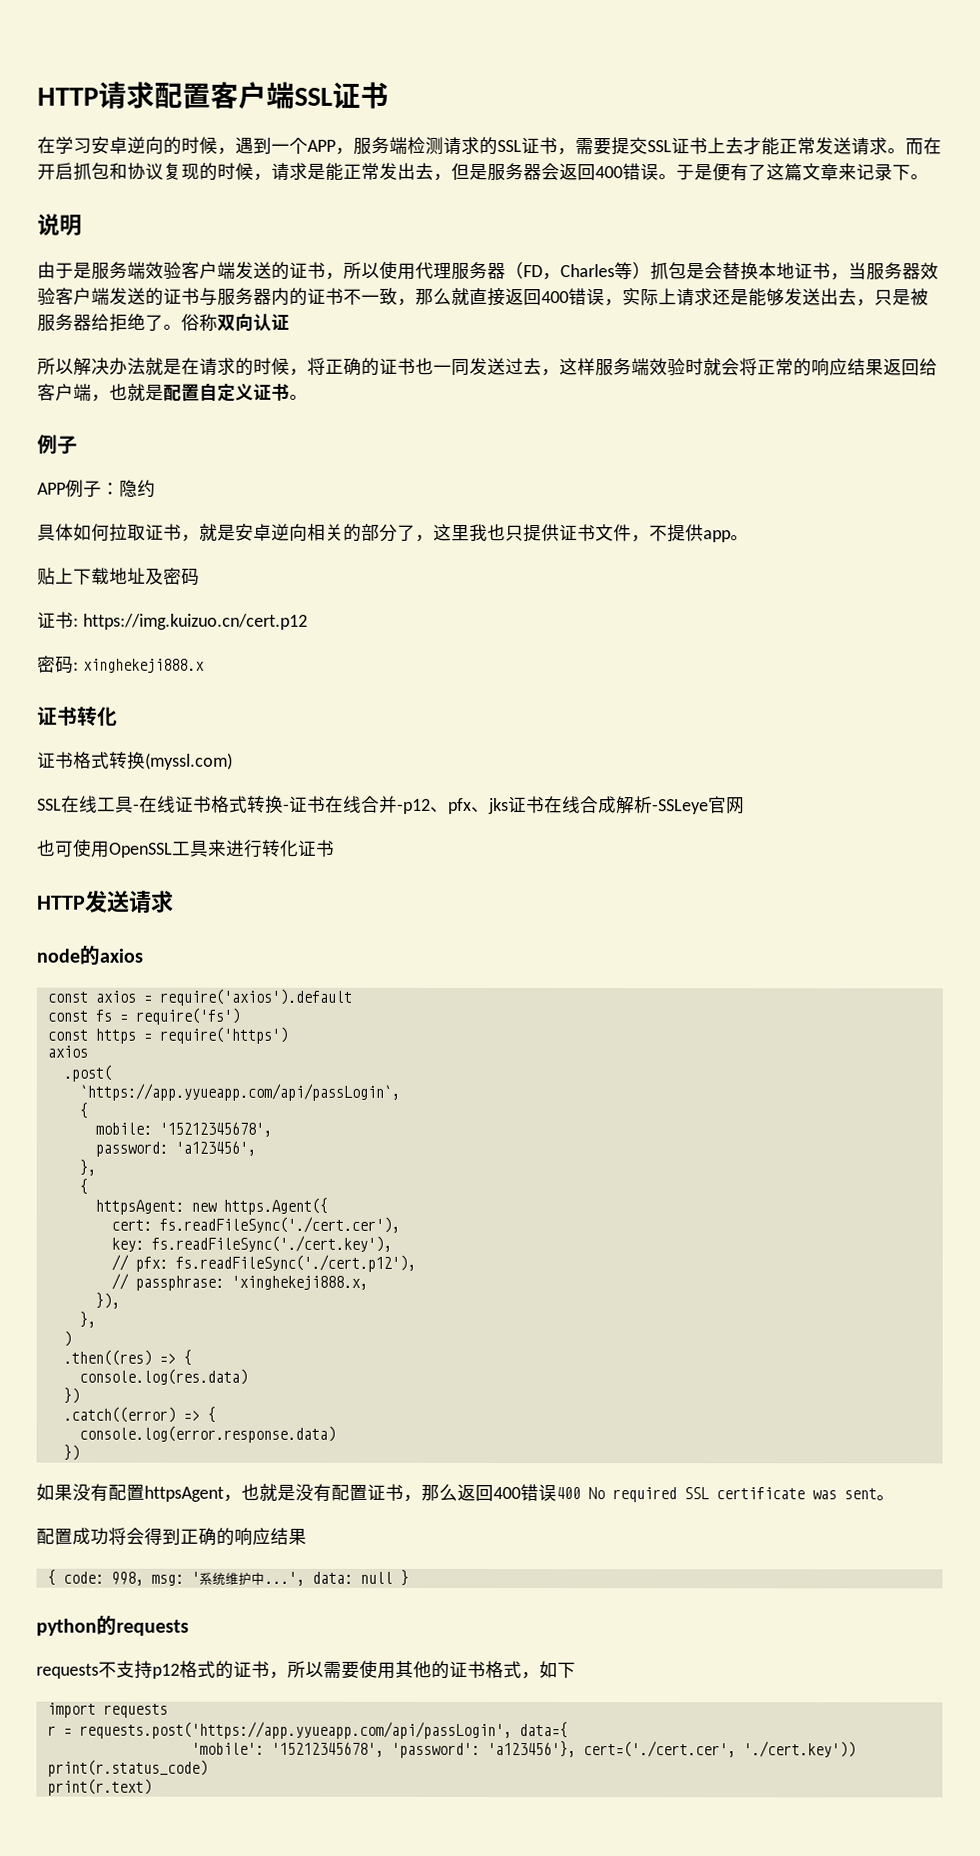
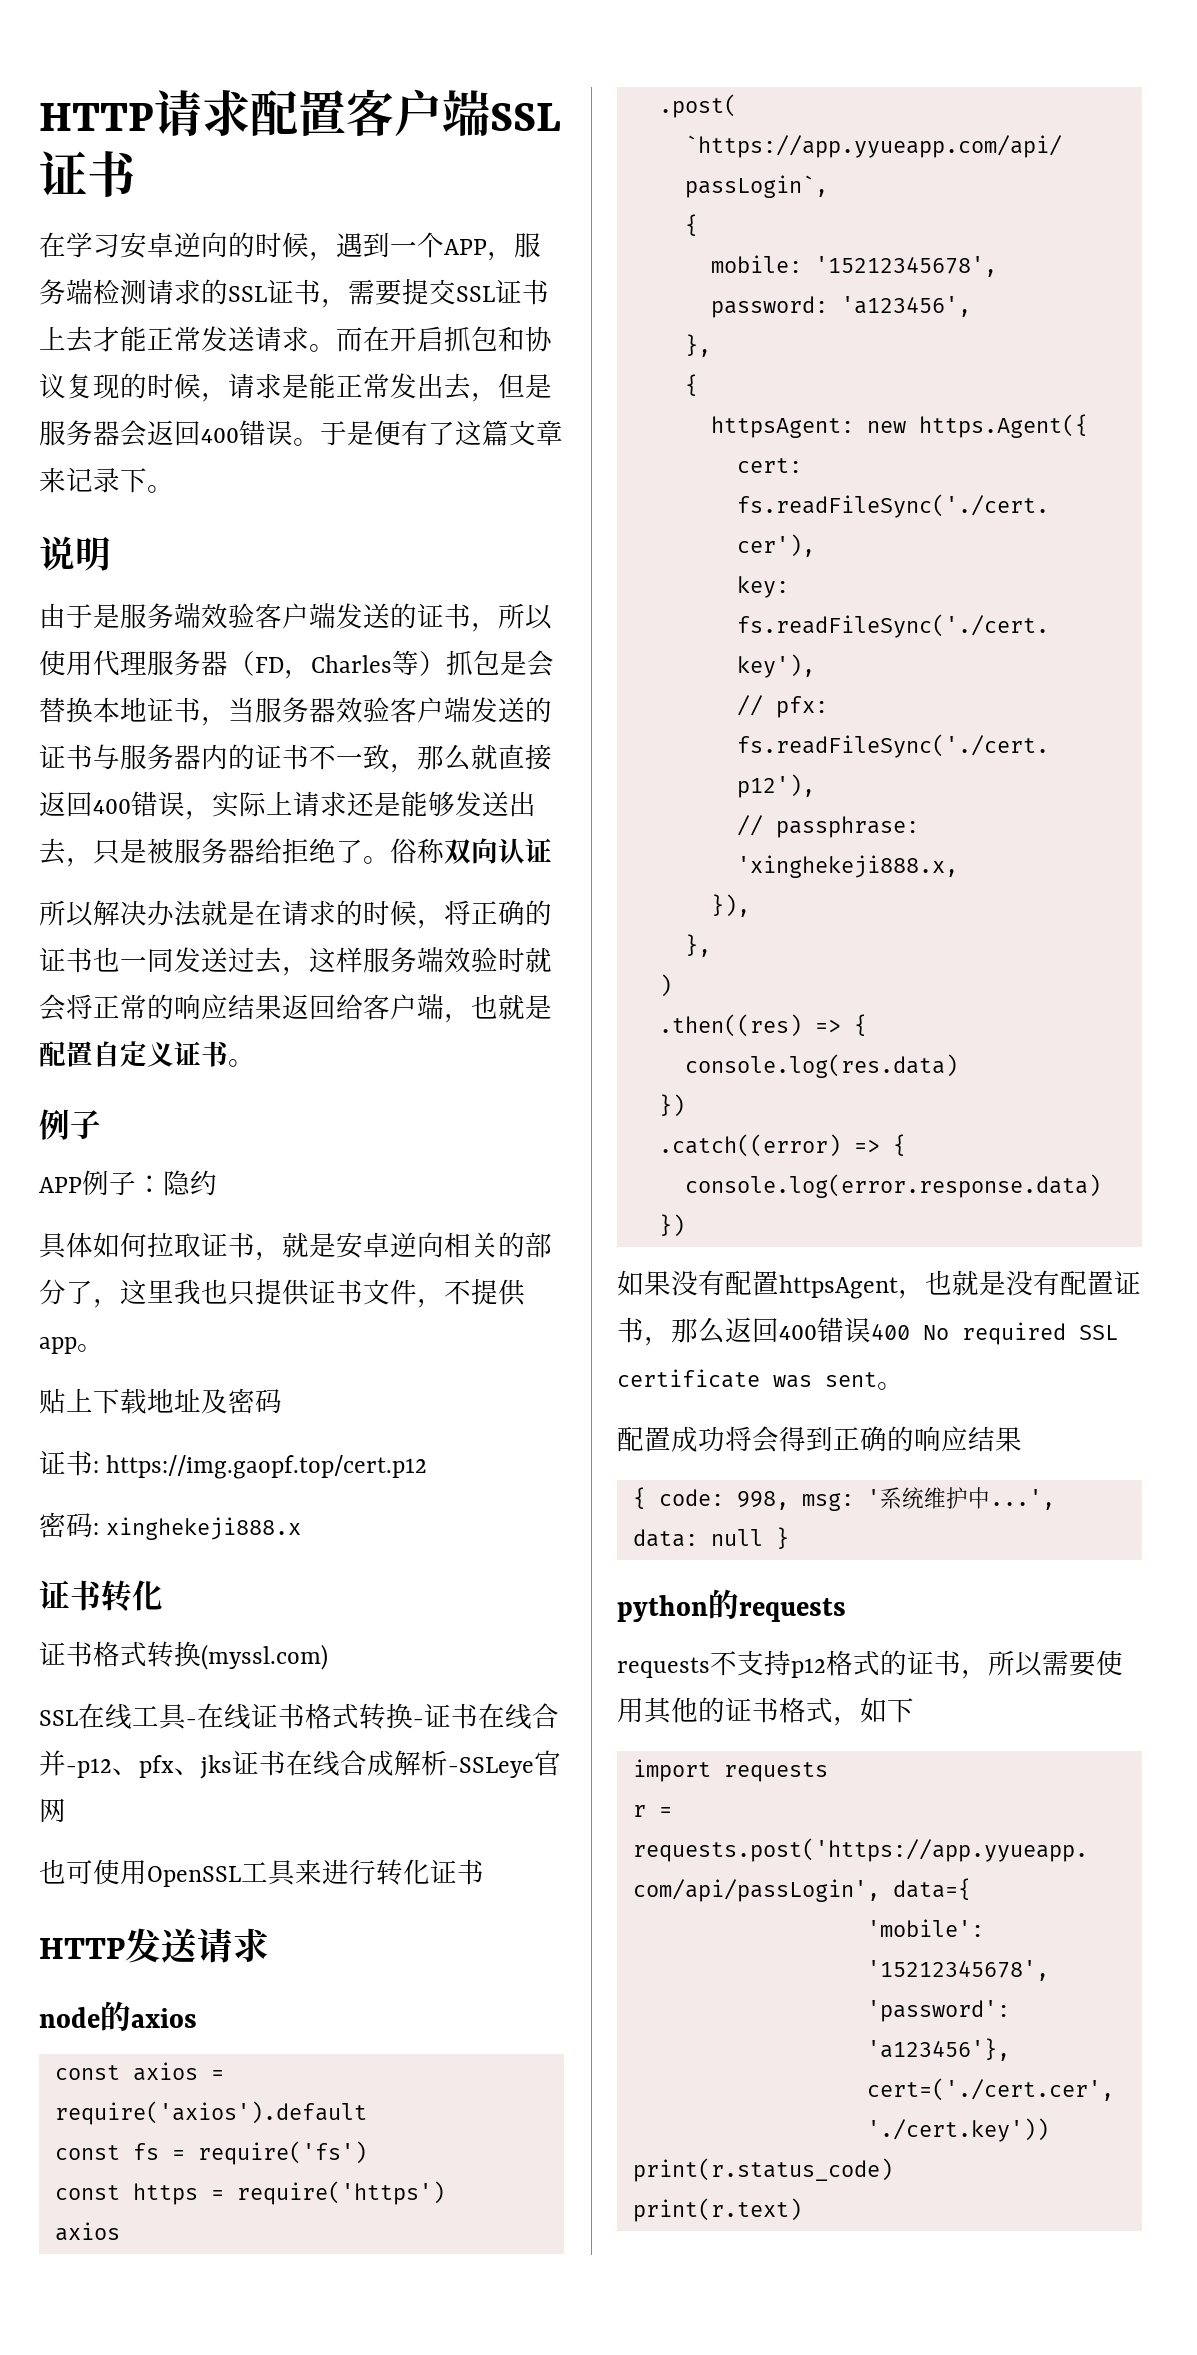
[82,613,308,630] https://img.kuizuo.cn/cert.p12 -> [106,1455,428,1479] https://img.gaopf.top/cert.p12

